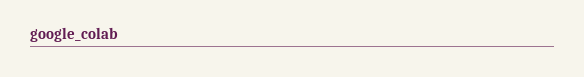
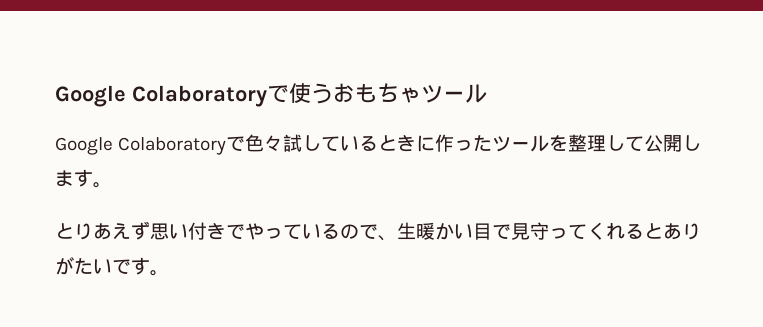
[30,27,118,42] google_colab -> [55,83,487,107] [55,134,702,155] [55,169,112,188] [55,221,701,241] [55,257,169,276] Google Colaboratoryで使うおもちゃツール // Google Colaboratoryで色々試しているときに作ったツールを整理して公開します。 // とりあえず思い付きでやっているので、生暖かい目で見守ってくれるとありがたいです。

